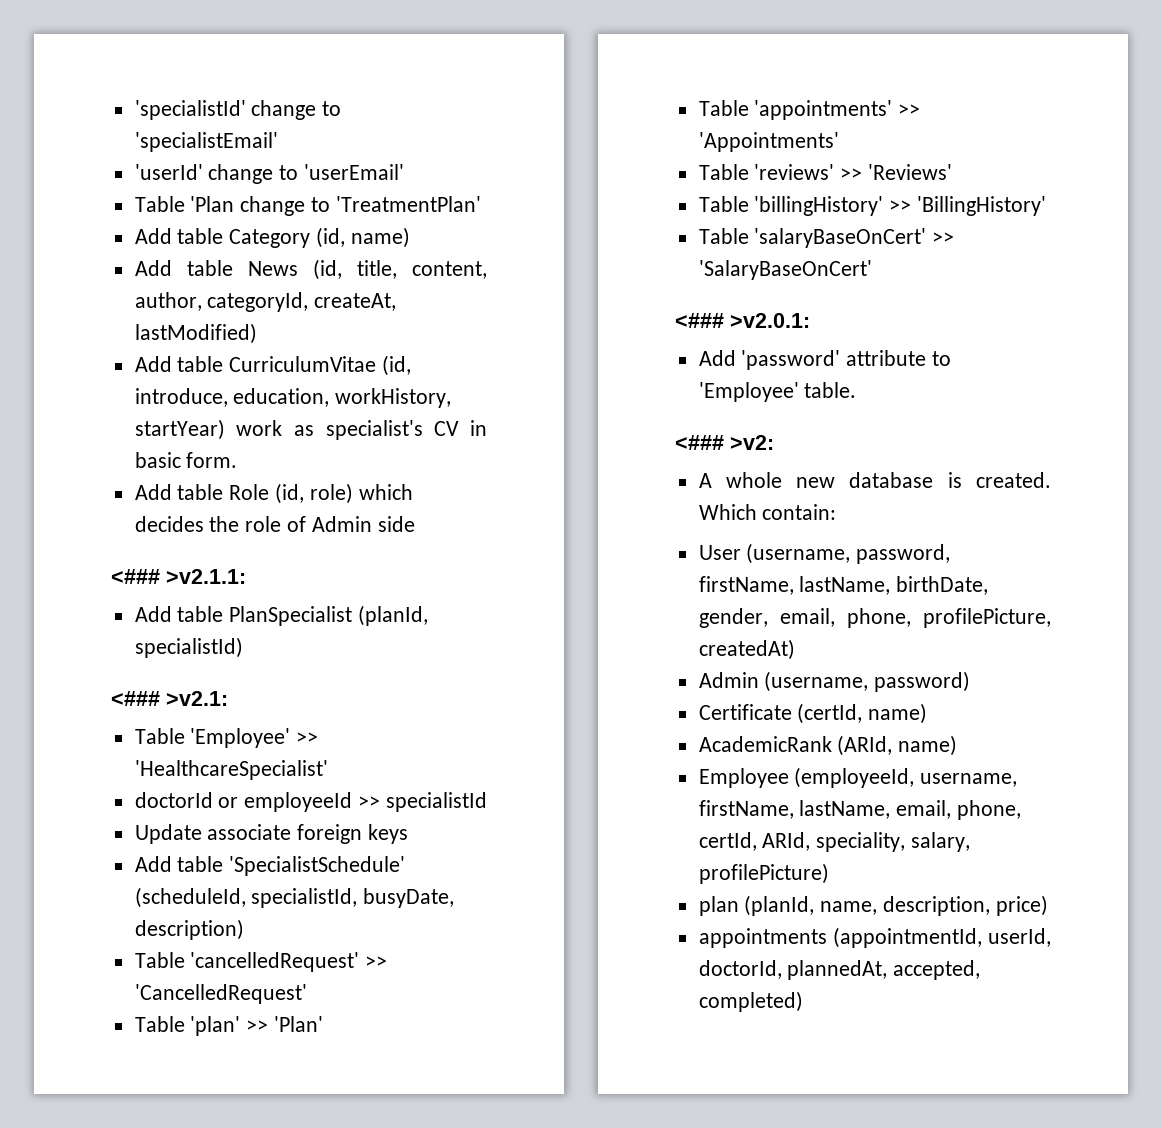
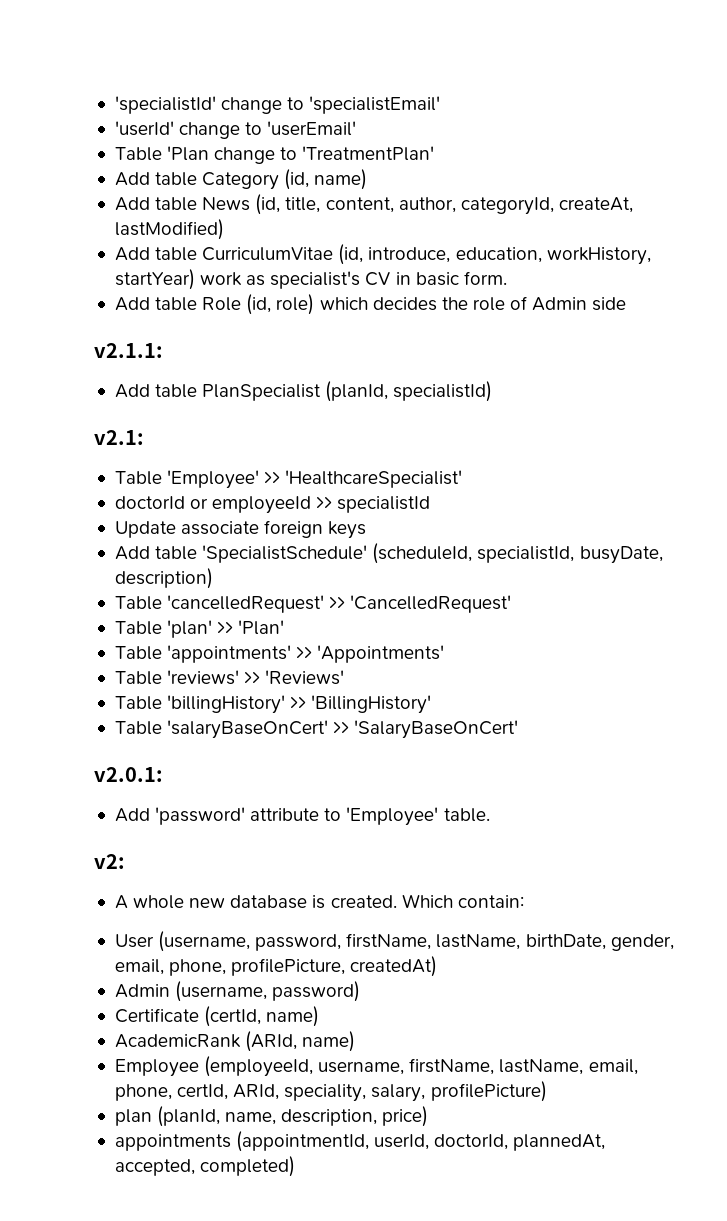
[111,569,246,584] <### >v2.1.1: -> [94,343,163,358] v2.1.1:
[111,691,228,706] <### >v2.1: -> [94,430,144,445] v2.1:
[675,313,810,328] <### >v2.0.1: -> [94,767,163,782] v2.0.1:
[675,435,774,450] <### >v2: -> [94,854,125,869] v2:

